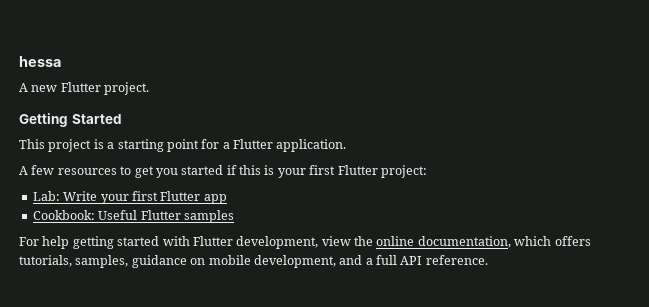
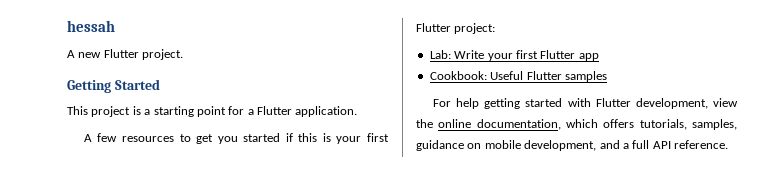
[19,56,61,67] hessa -> [67,20,115,32] hessah

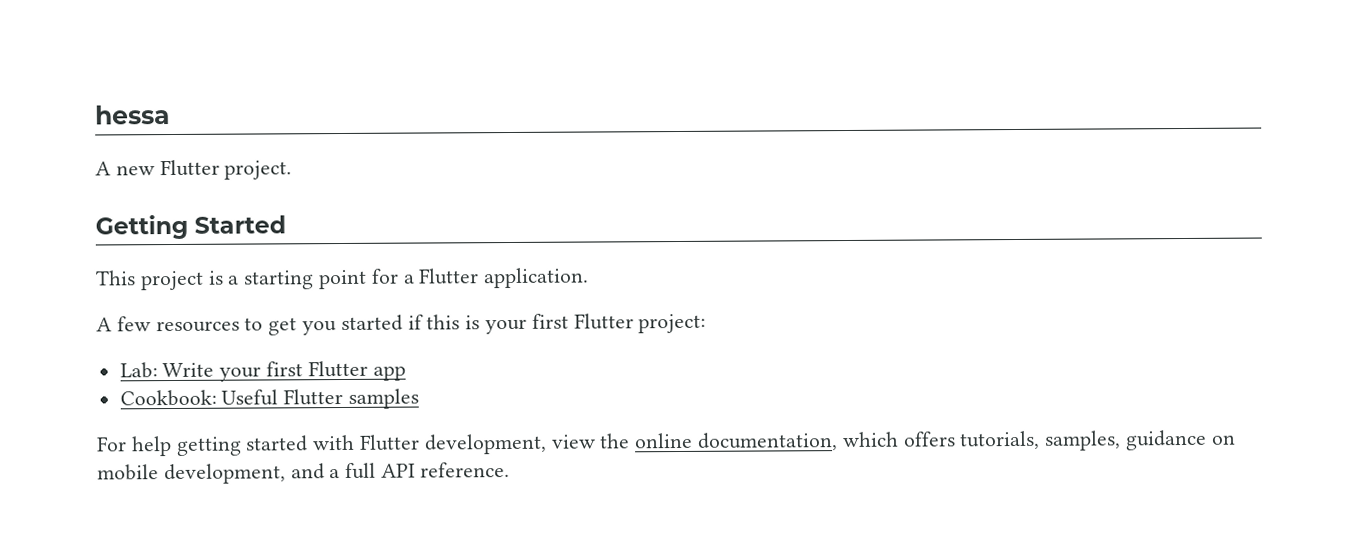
[67,20,115,32] hessah -> [95,105,170,125] hessa

